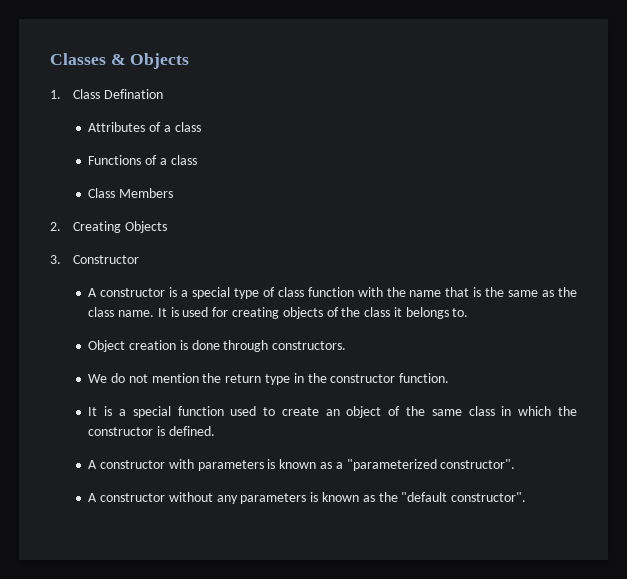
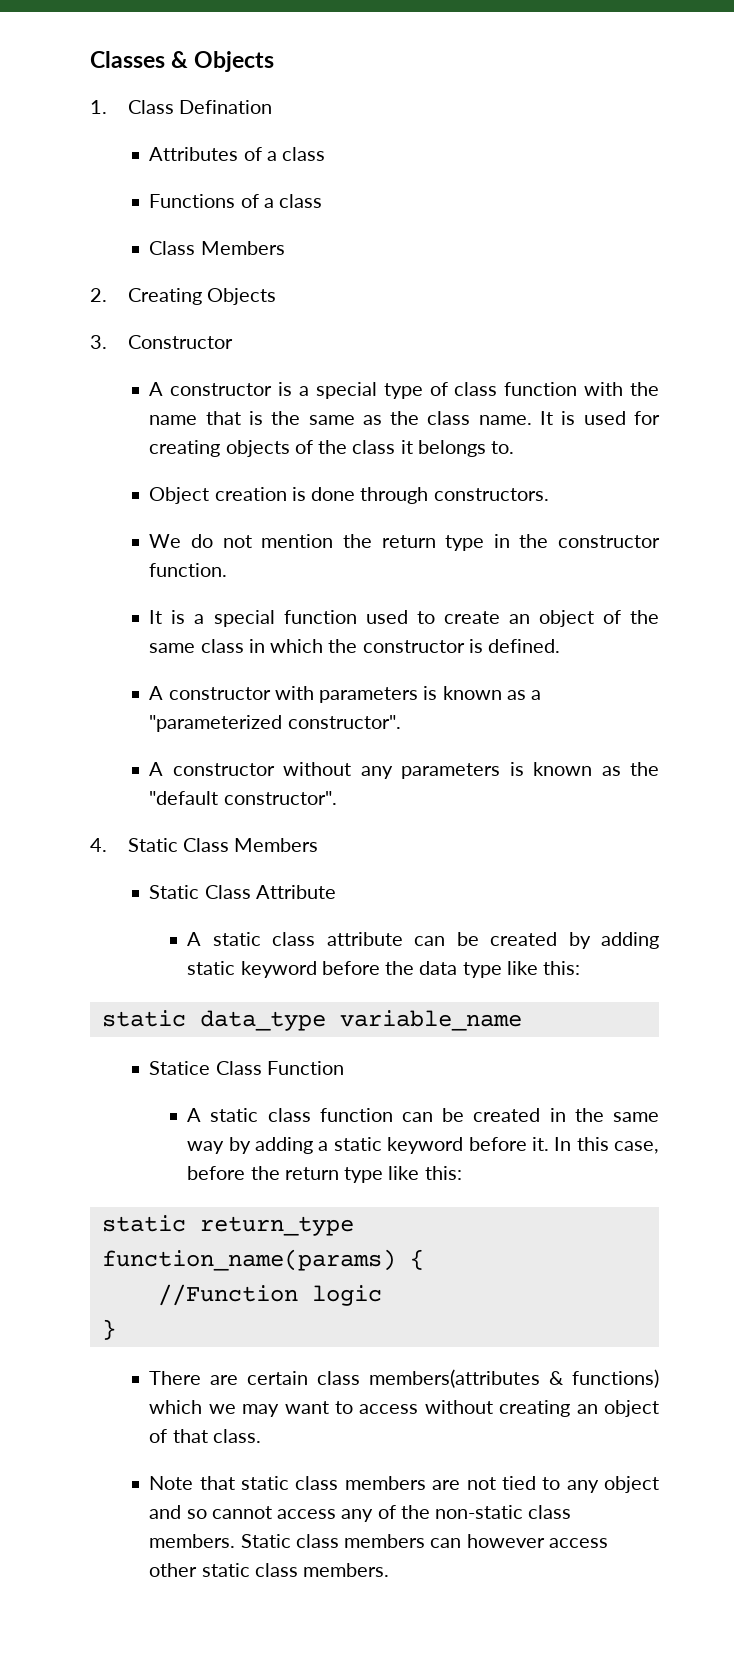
(527, 497) none -> [90,838,319,852] [149,885,336,899] [187,932,659,949] [187,961,581,978] [101,1010,522,1031] [149,1061,344,1075] [187,1108,659,1122] [187,1137,659,1154] [187,1166,462,1183] [101,1215,354,1236] [101,1249,424,1271] [157,1284,382,1306] [101,1319,116,1340] [149,1369,659,1388] [149,1400,659,1417] [149,1429,261,1443] [149,1476,659,1493] [149,1505,572,1522] [149,1534,608,1548] [149,1563,390,1577] // 4. Static Class Members // Static Class Attribute // A static class attribute can be created by adding static keyword before the data type like this: // static data_type variable_name // Statice Class Function // A static class function can be created in the same way by adding a static keyword before it. In this case, before the return type like this: // static return_type function_name(params) { // //Function logic // } // There are certain class members(attributes & functions) which we may want to access without creating an object of that class. // Note that static class members are not tied to any object and so cannot access any of the non-static class members. Static class members can however access other static class members.

